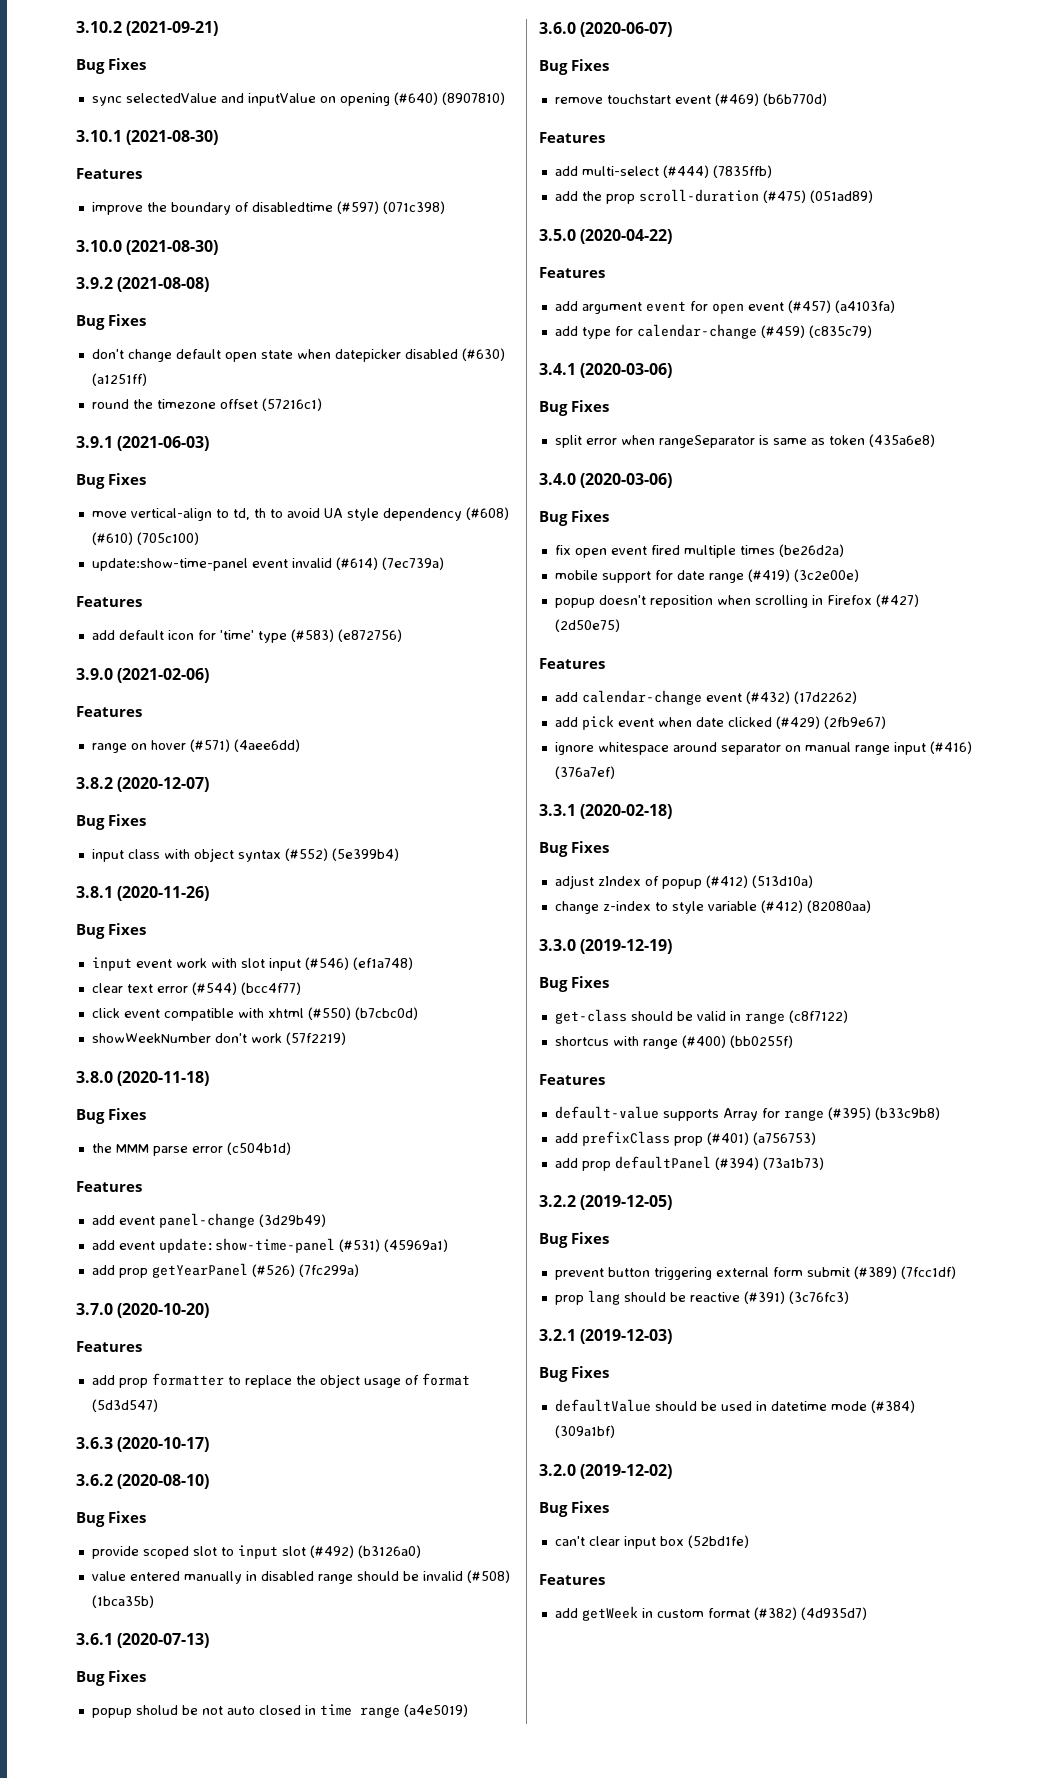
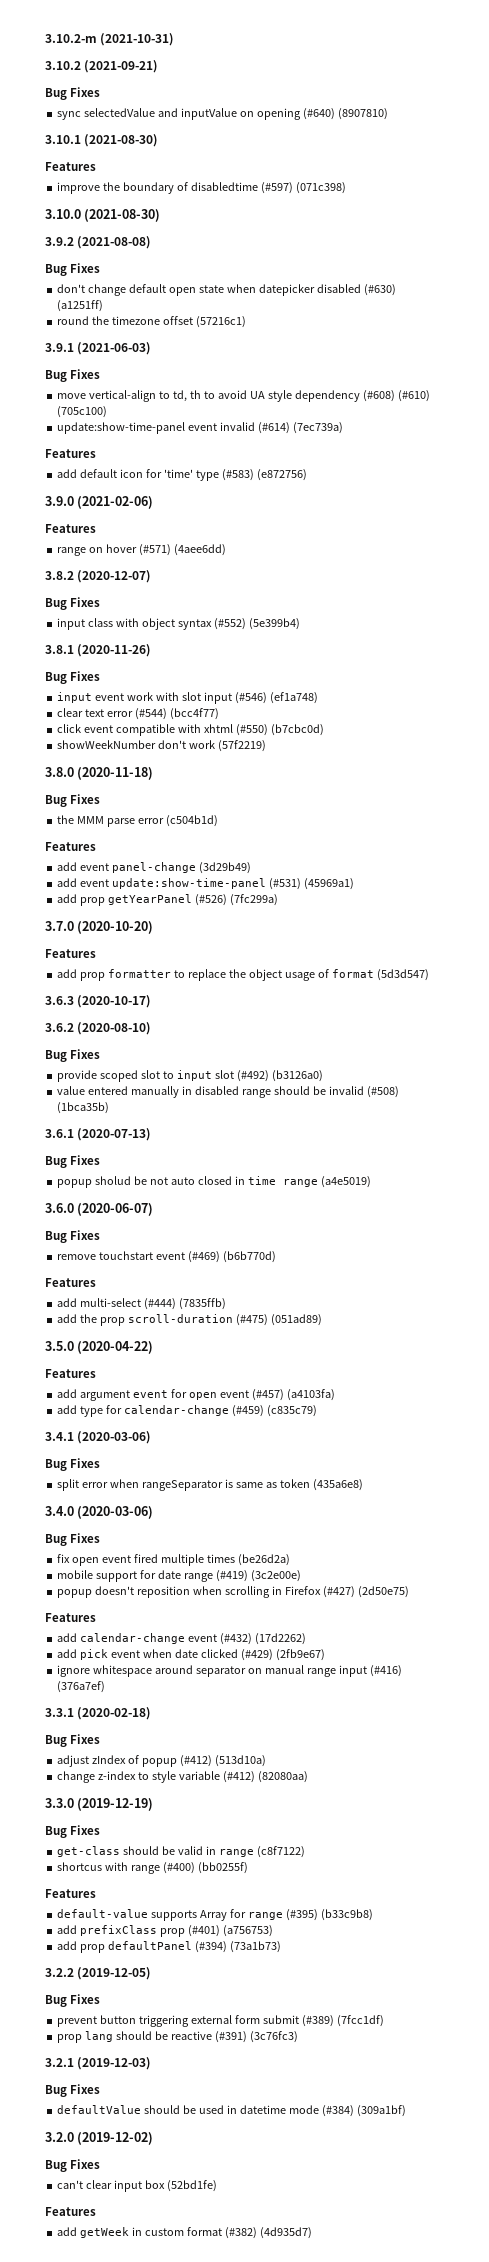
(76, 27) none -> [45,33,175,46] 3.10.2-m (2021-10-31) //

